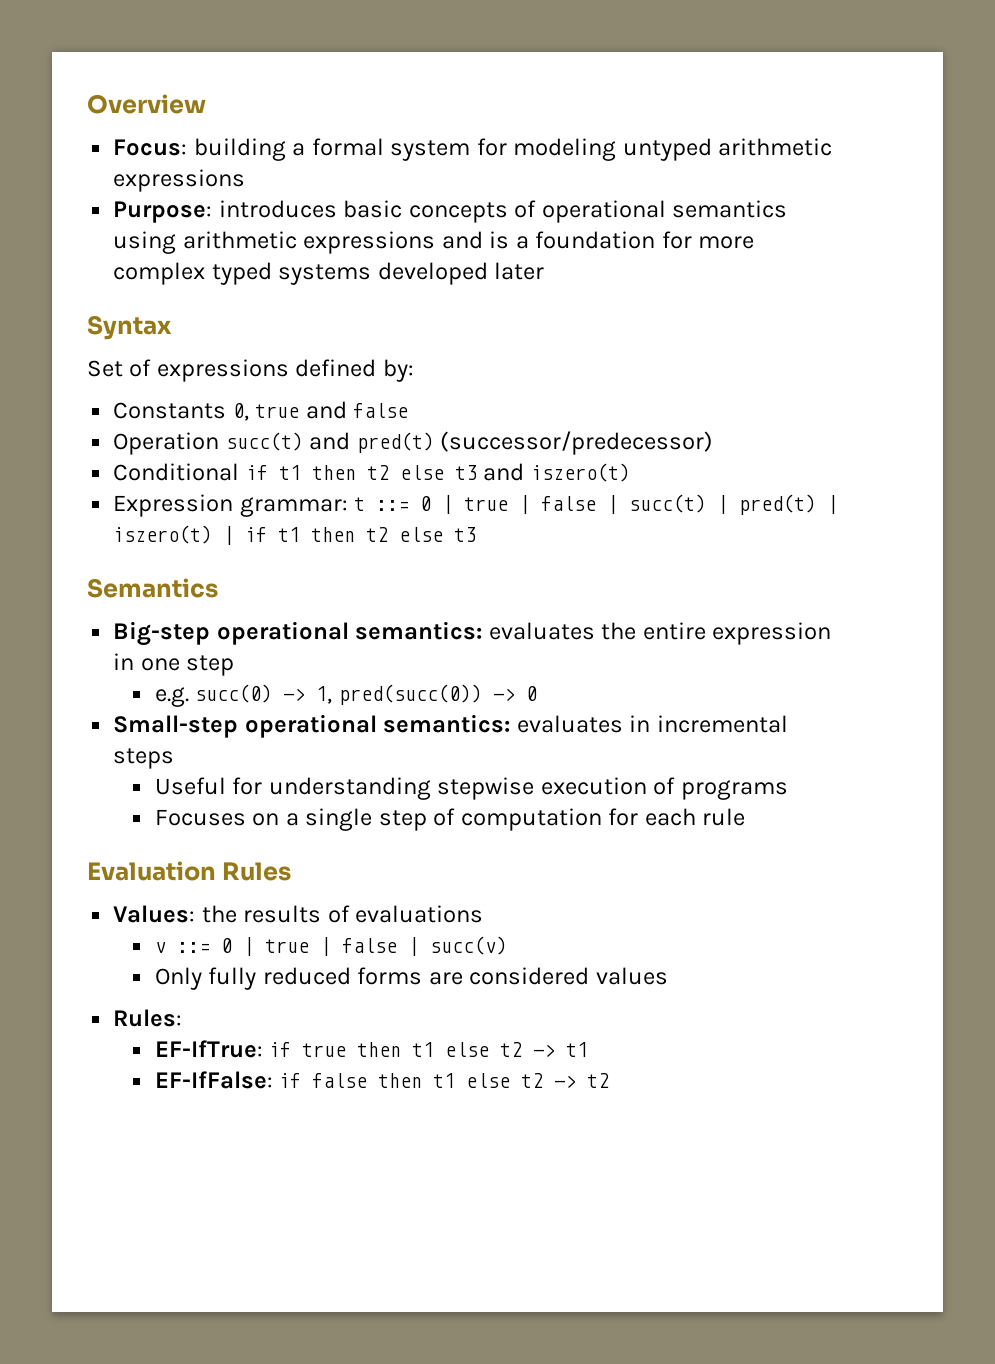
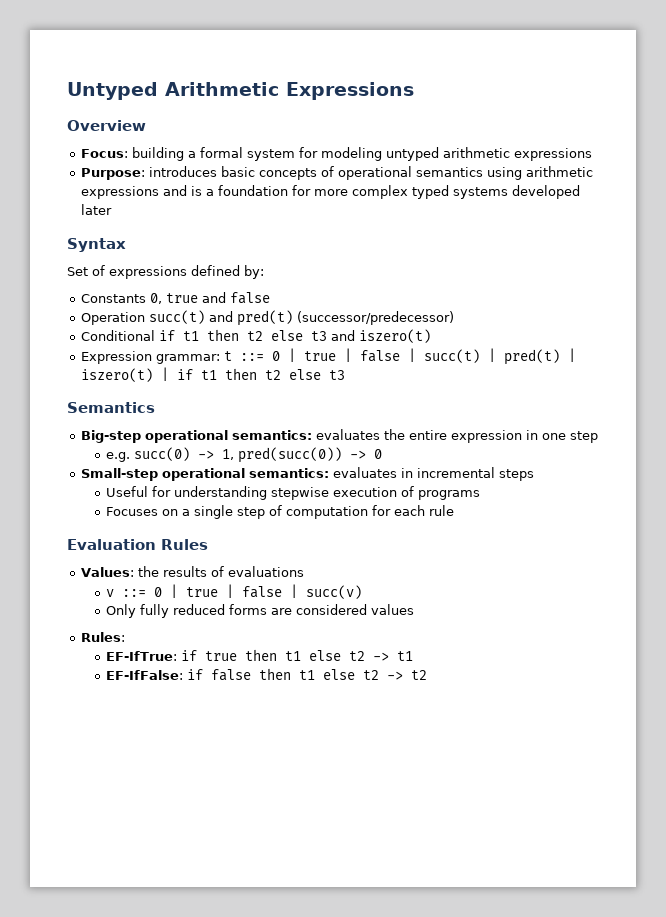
(87, 104) none -> [67,82,414,100] Untyped Arithmetic Expressions //

